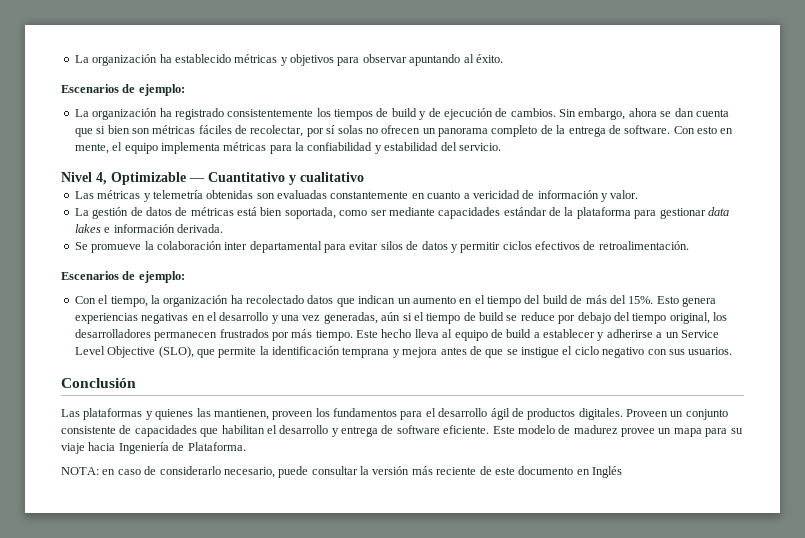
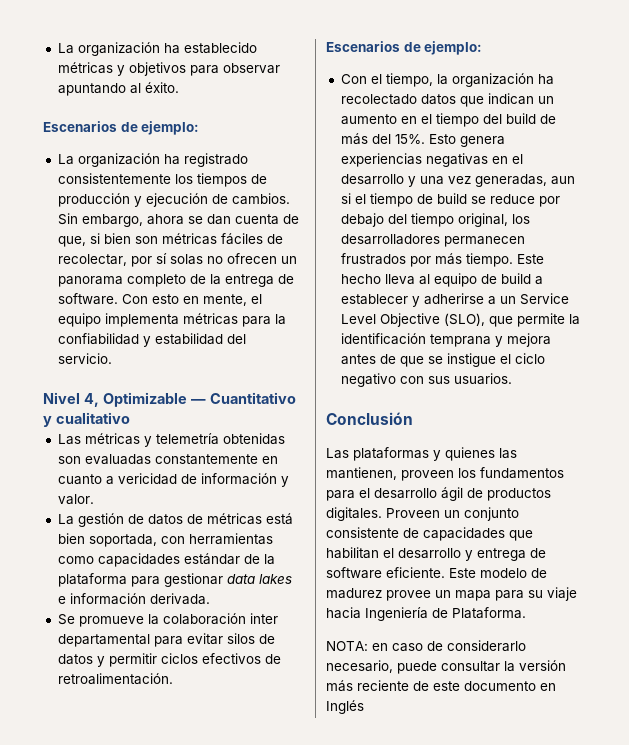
[391,108,441,120] build y de -> [57,193,142,207] producción y
[74,128,93,137] que -> [282,214,299,224] [57,236,86,247] de que,
[339,207,435,216] como ser mediante -> [160,533,273,545] [57,556,94,564] con herramientas como
[381,312,401,321] aún -> [550,176,575,185] aun

